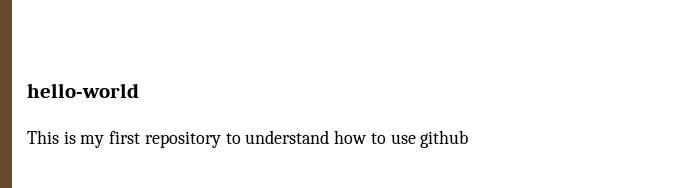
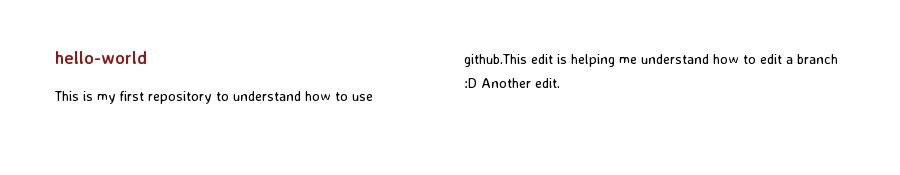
[420,130,469,148] github -> [464,54,838,67] [464,78,560,88] github.This edit is helping me understand how to edit a branch :D Another edit.

